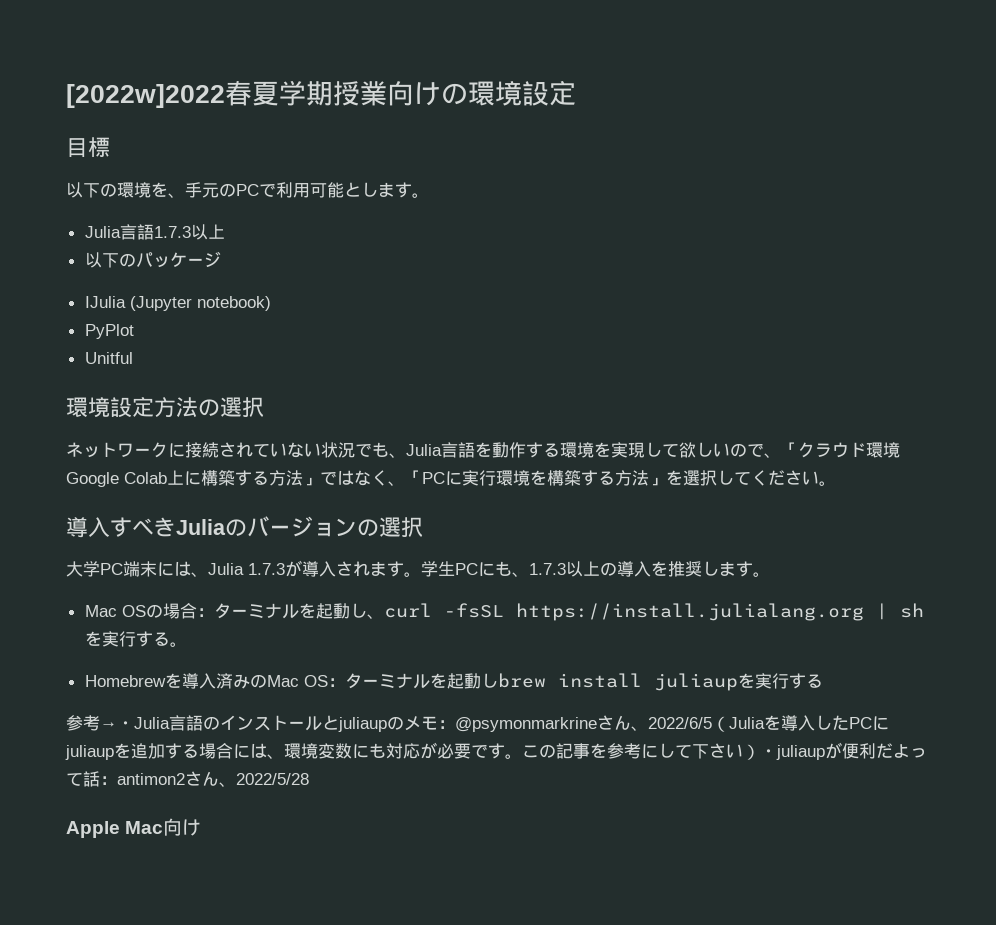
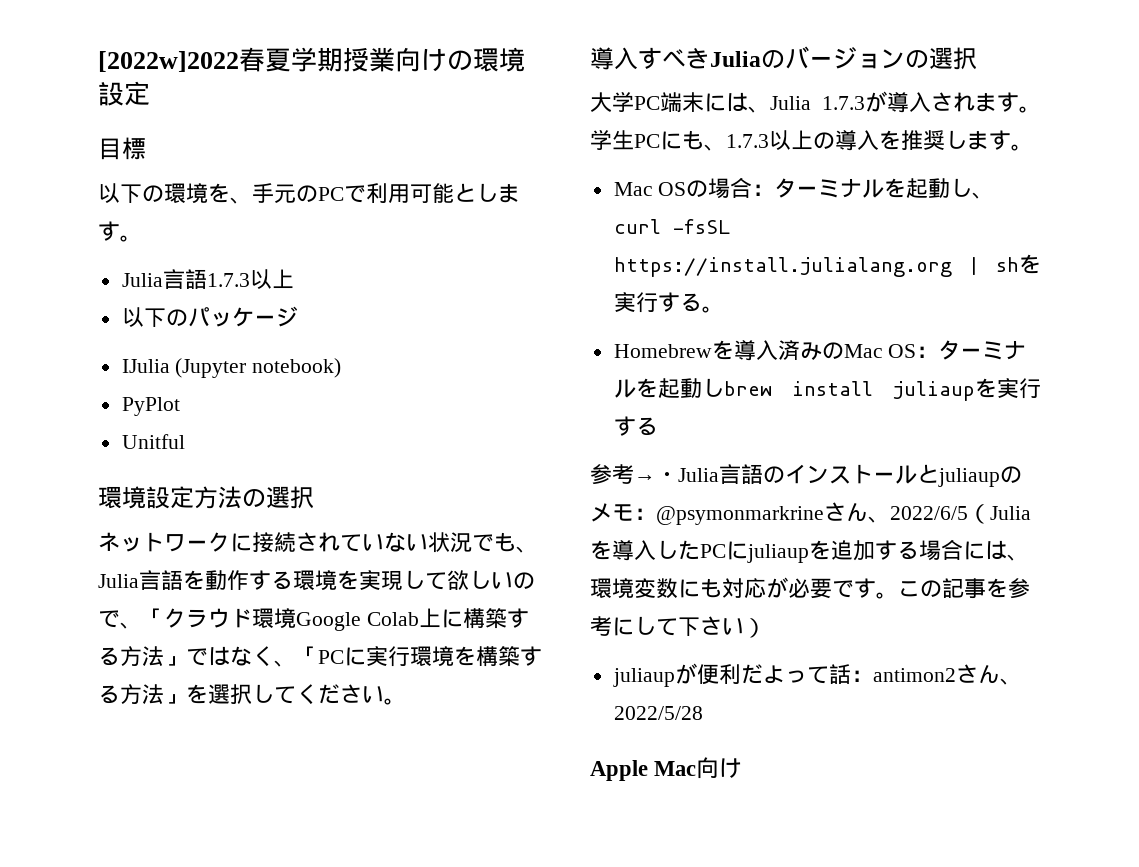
[760,749,777,757] ・ -> (766, 628) //

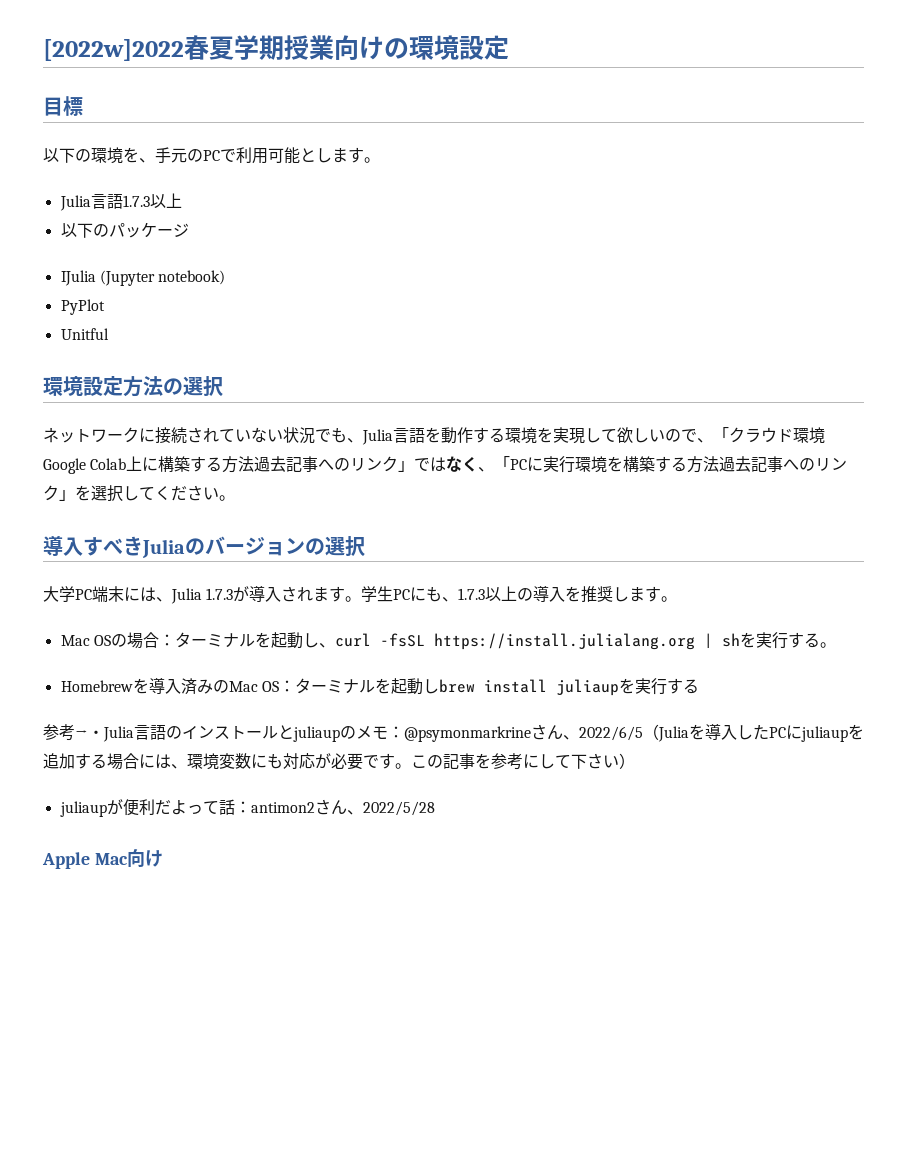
(164, 656) none -> [254,456,399,472] 過去記事へのリンク
(164, 694) none -> [719,456,848,472] [43,485,59,501] 過去記事へのリンク

